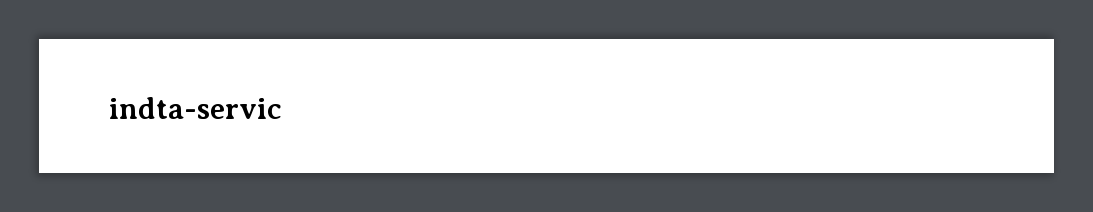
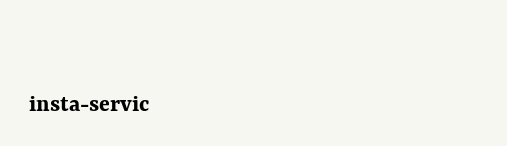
[109,97,282,119] indta-servic -> [29,96,149,111] insta-servic

